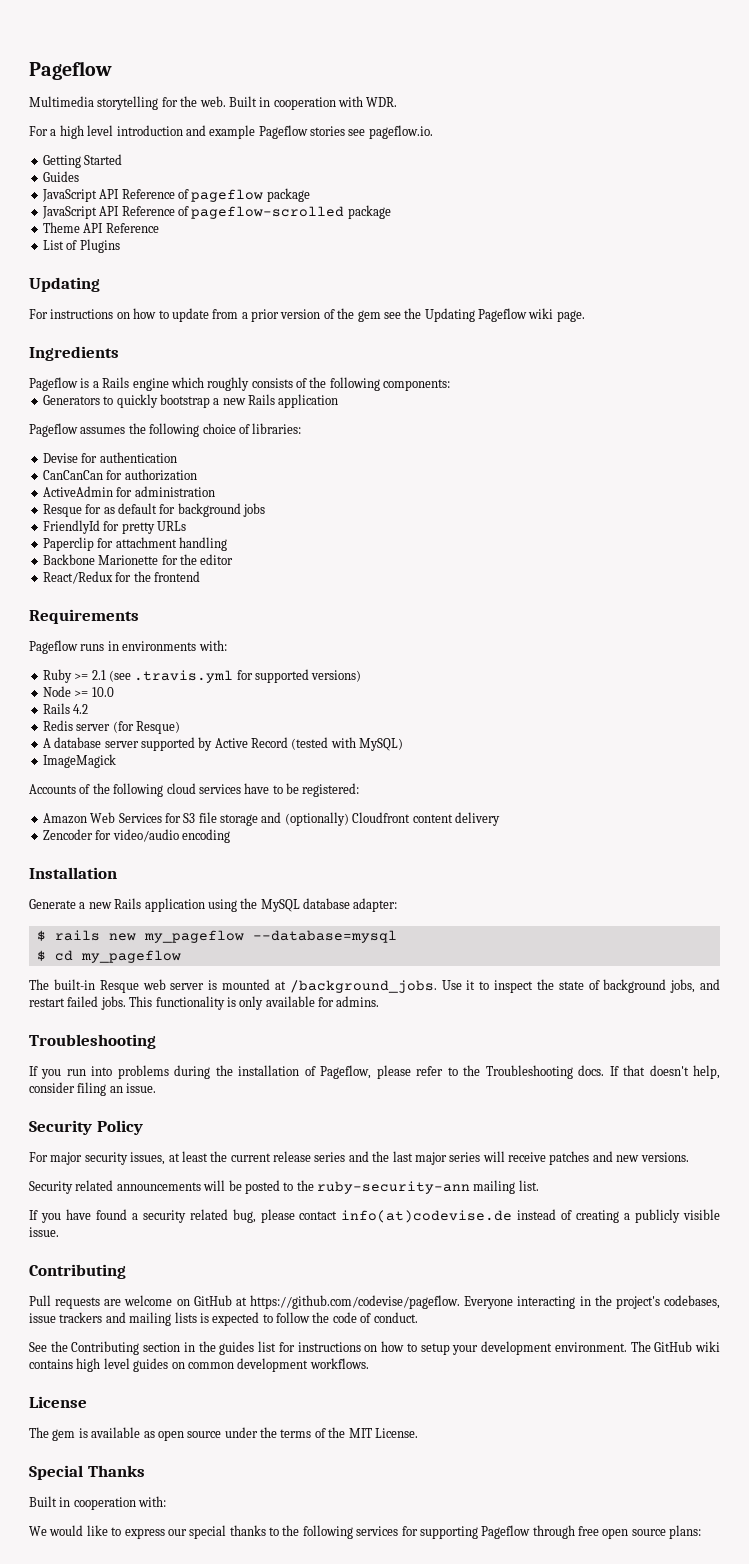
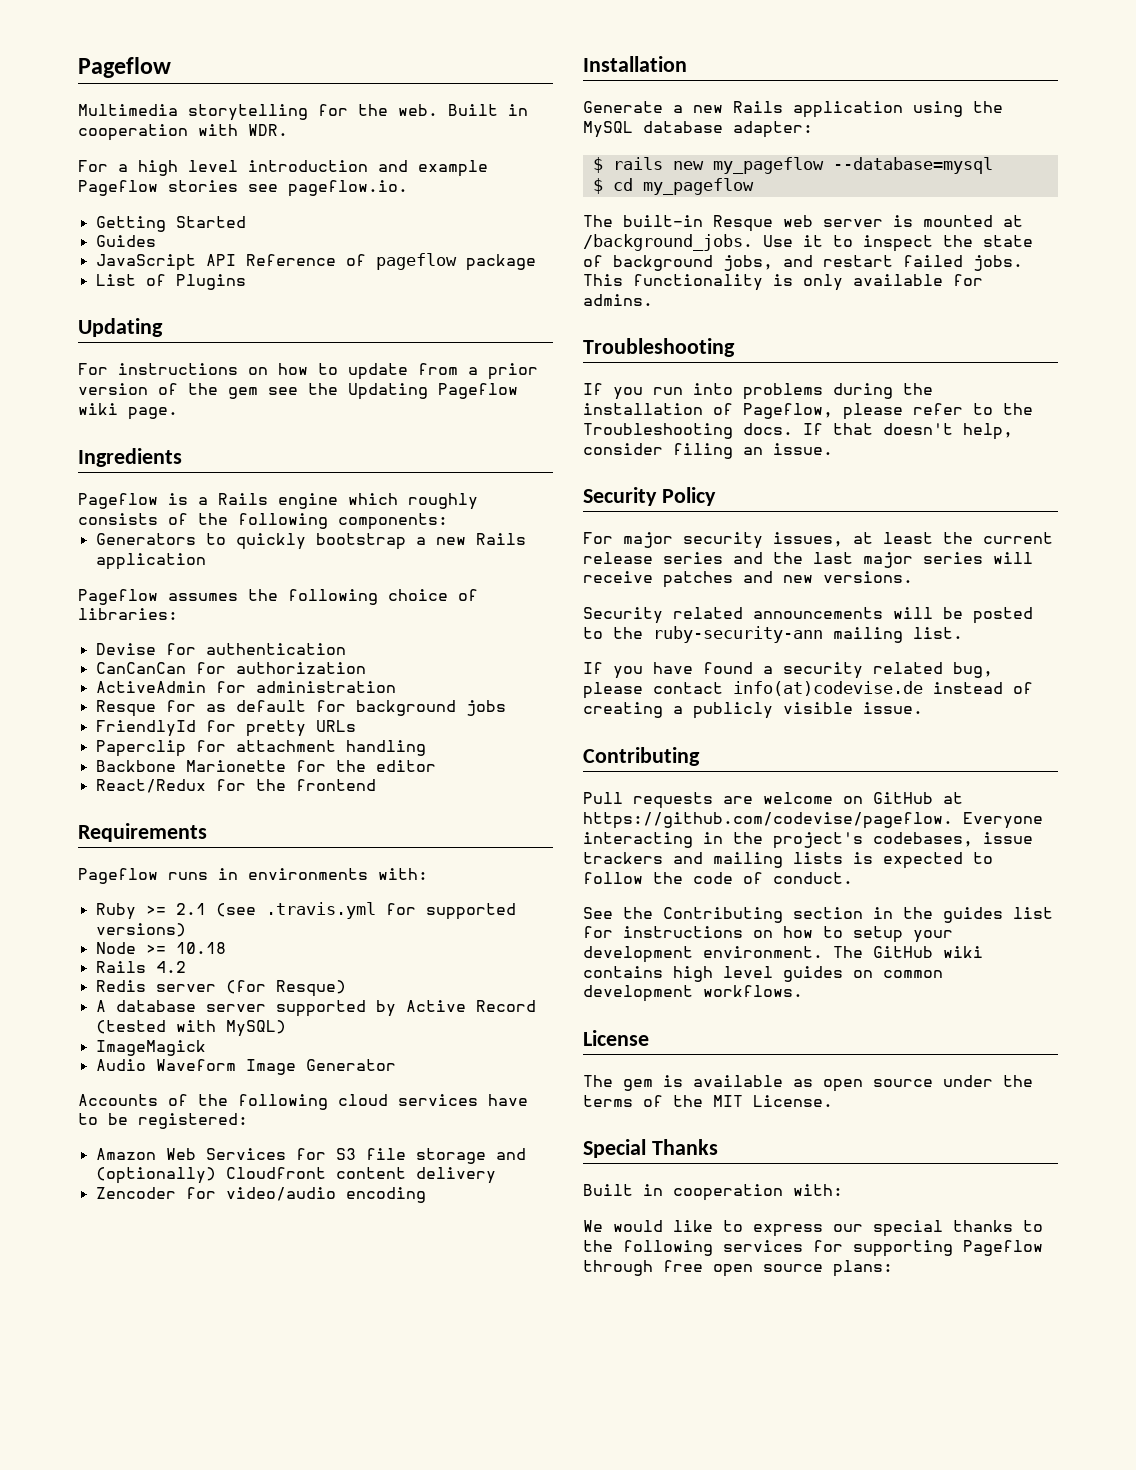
[41,205,391,219] [42,222,159,233] // JavaScript API Reference of pageflow-scrolled package // Theme API Reference -> (536, 262) none
[91,687,114,697] 10.0 -> [175,942,226,954] 10.18
(116, 761) none -> [95,1059,396,1075] // Audio Waveform Image Generator

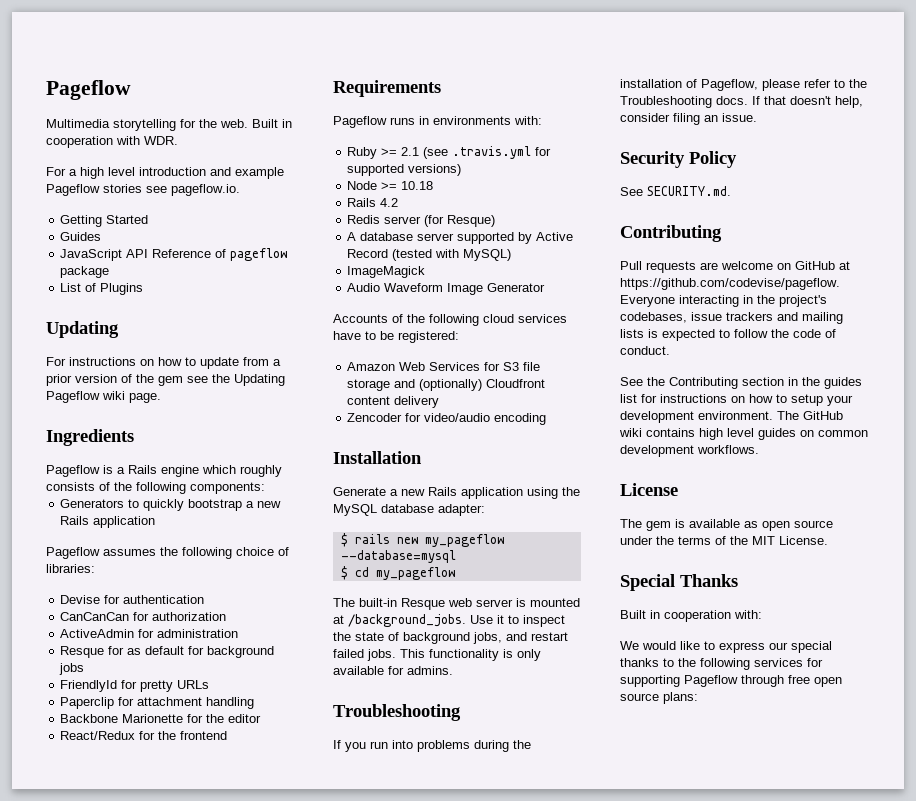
[583,532,1053,549] [583,552,1033,568] [583,571,913,588] [583,607,1033,624] [583,626,963,643] [583,662,993,679] [583,681,1033,699] [583,702,923,719] For major security issues, at least the current release series and the last major series will receive patches and new versions. // Security related announcements will be posted to the ruby-security-ann mailing list. // If you have found a security related bug, please contact info(at)codevise.de instead of creating a publicly visible issue. -> [620,186,731,196] See SECURITY.md.

